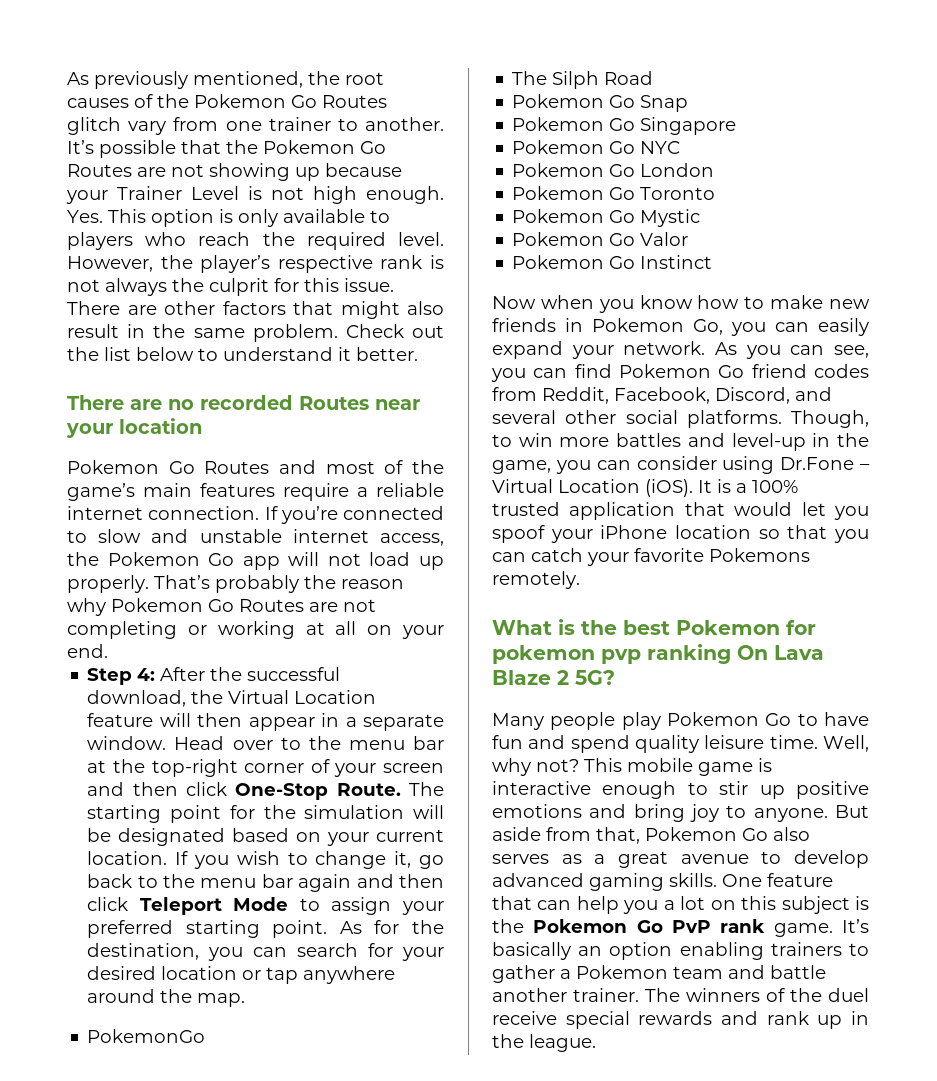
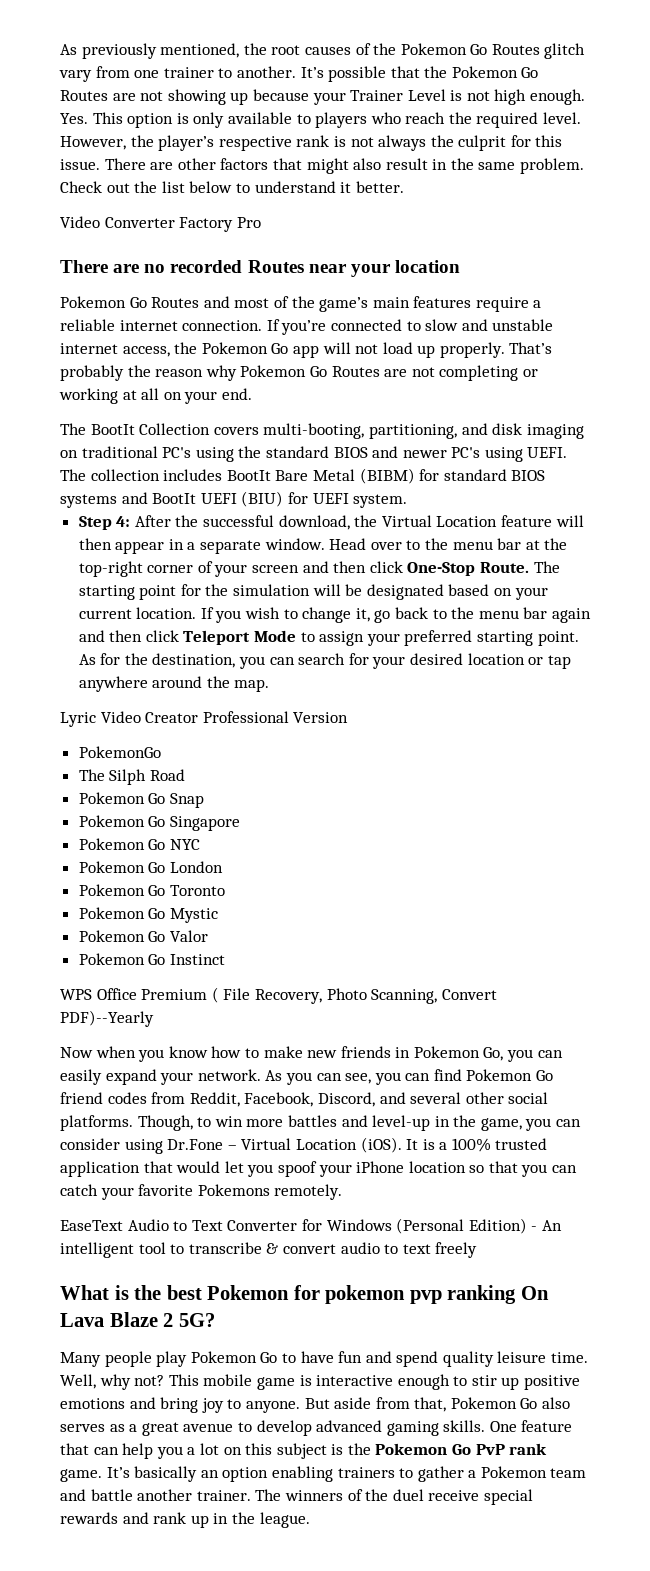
(418, 354) none -> [60,216,261,232] // Video Converter Factory Pro
(108, 651) none -> [60,423,584,439] [60,446,568,462] [60,468,546,484] [60,491,408,508] // The BootIt Collection covers multi-booting, partitioning, and disk imaging on traditional PC's using the standard BIOS and newer PC's using UEFI. The collection includes BootIt Bare Metal (BIBM) for standard BIOS systems and BootIt UEFI (BIU) for UEFI system.
(246, 1000) none -> [60,711,349,727] // Lyric Video Creator Professional Version
(713, 262) none -> [60,987,497,1004] [60,1010,154,1027] // WPS Office Premium ( File Recovery, Photo Scanning, Convert PDF)--Yearly
(580, 580) none -> [60,1218,562,1234] [60,1242,478,1258] // EaseText Audio to Text Converter for Windows (Personal Edition) - An intelligent tool to transcribe & convert audio to text freely

